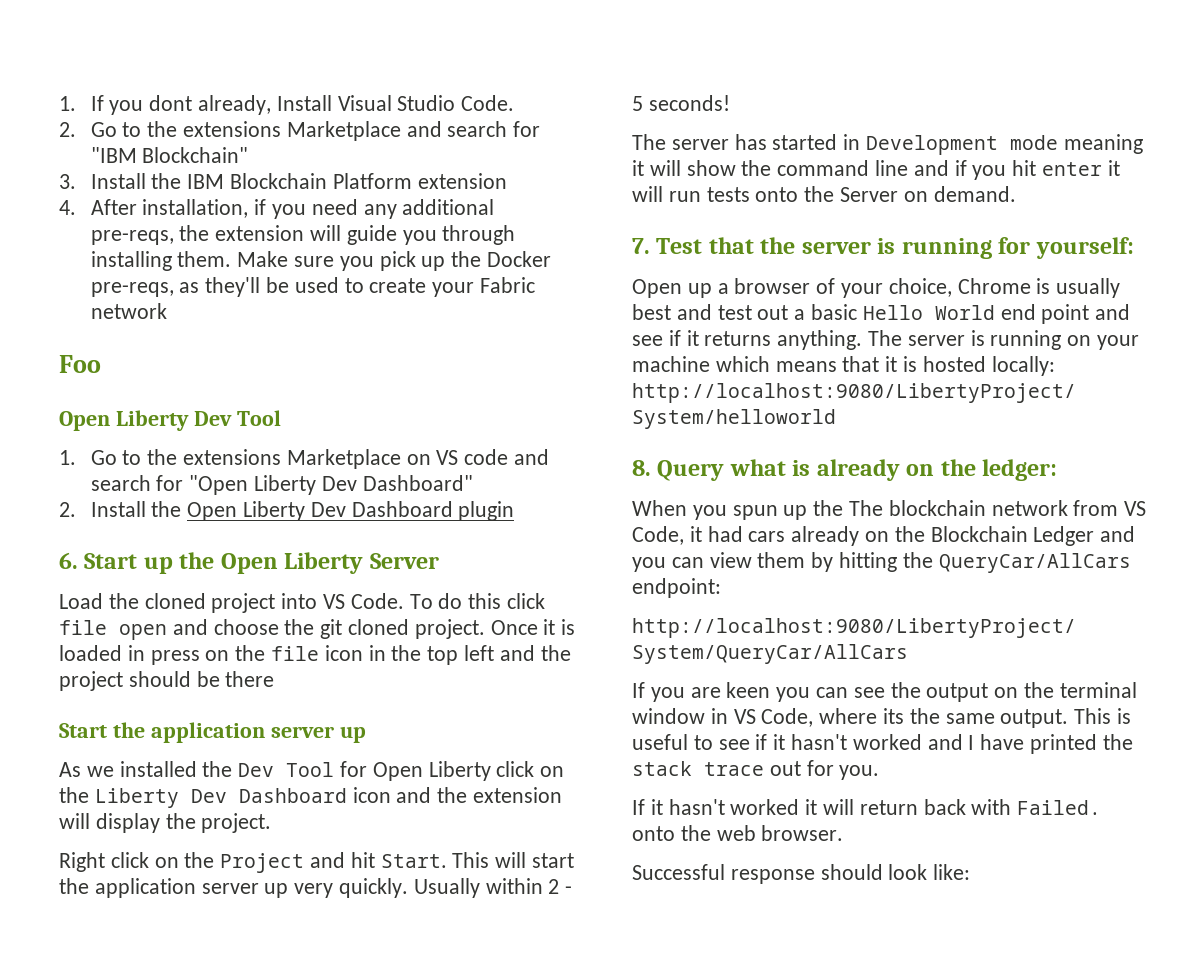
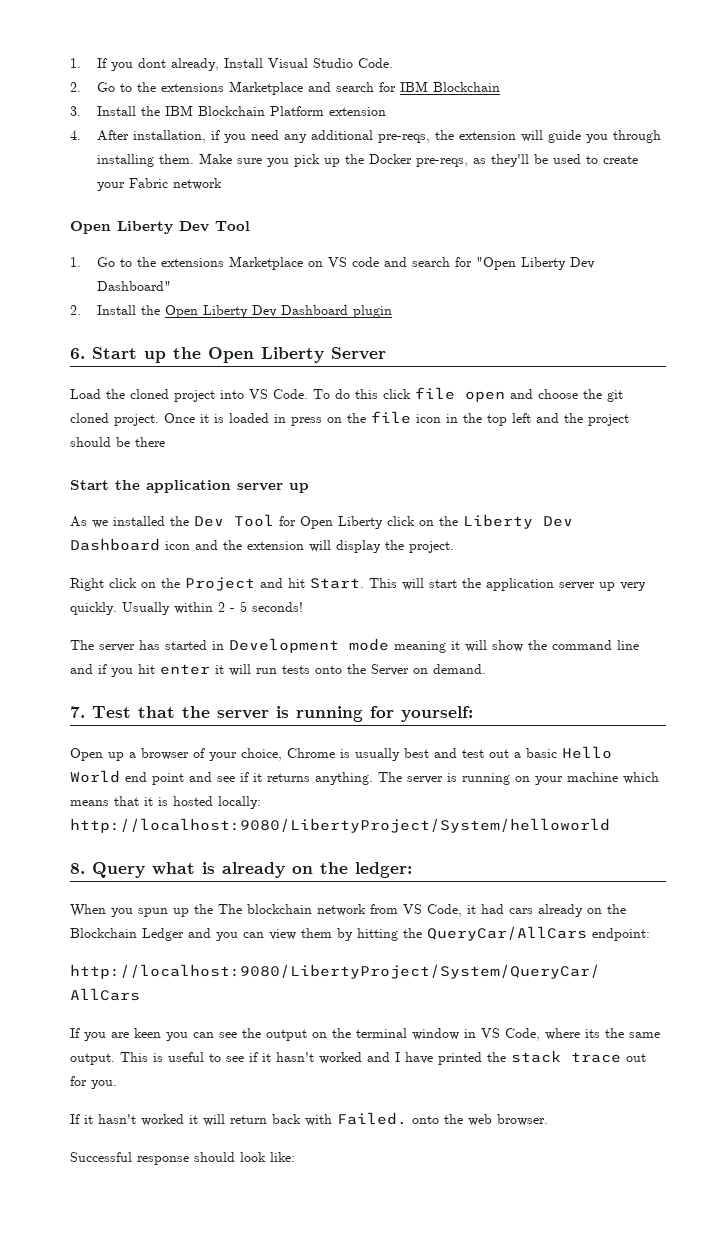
[90,147,249,163] "IBM Blockchain" -> [399,81,500,92] IBM Blockchain
[59,355,101,373] // Foo -> (222, 184) none

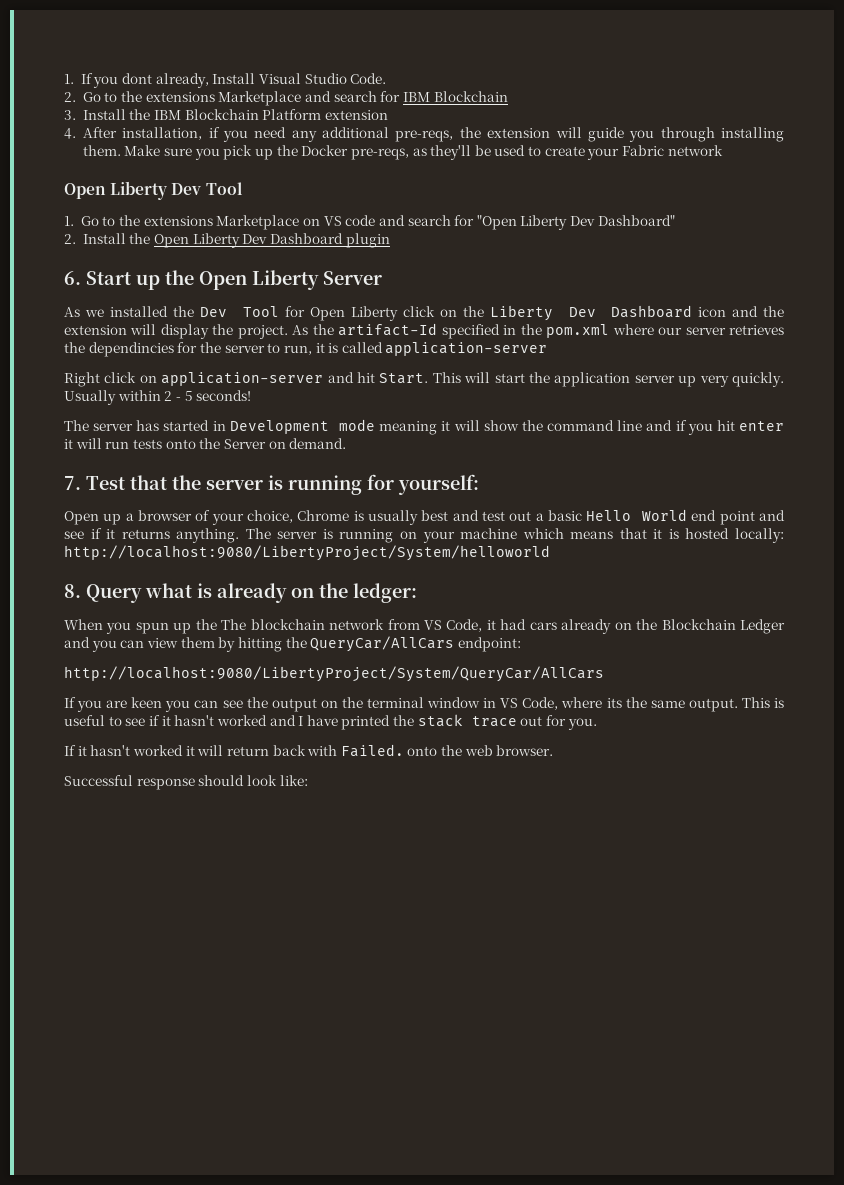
[70,387,623,402] [70,411,629,426] [70,437,165,447] [70,480,309,493] // Load the cloned project into VS Code. To do this click file open and choose the git cloned project. Once it is loaded in press on the file icon in the top left and the project should be there // Start the application server up -> (382, 278) none
(454, 547) none -> [292,323,785,339] [64,342,548,357] As the artifact-Id specified in the pom.xml where our server retrieves the dependincies for the server to run, it is called application-server
[161,577,255,591] the Project -> [161,372,324,386] application-server

